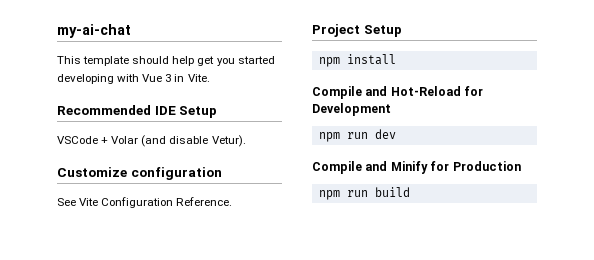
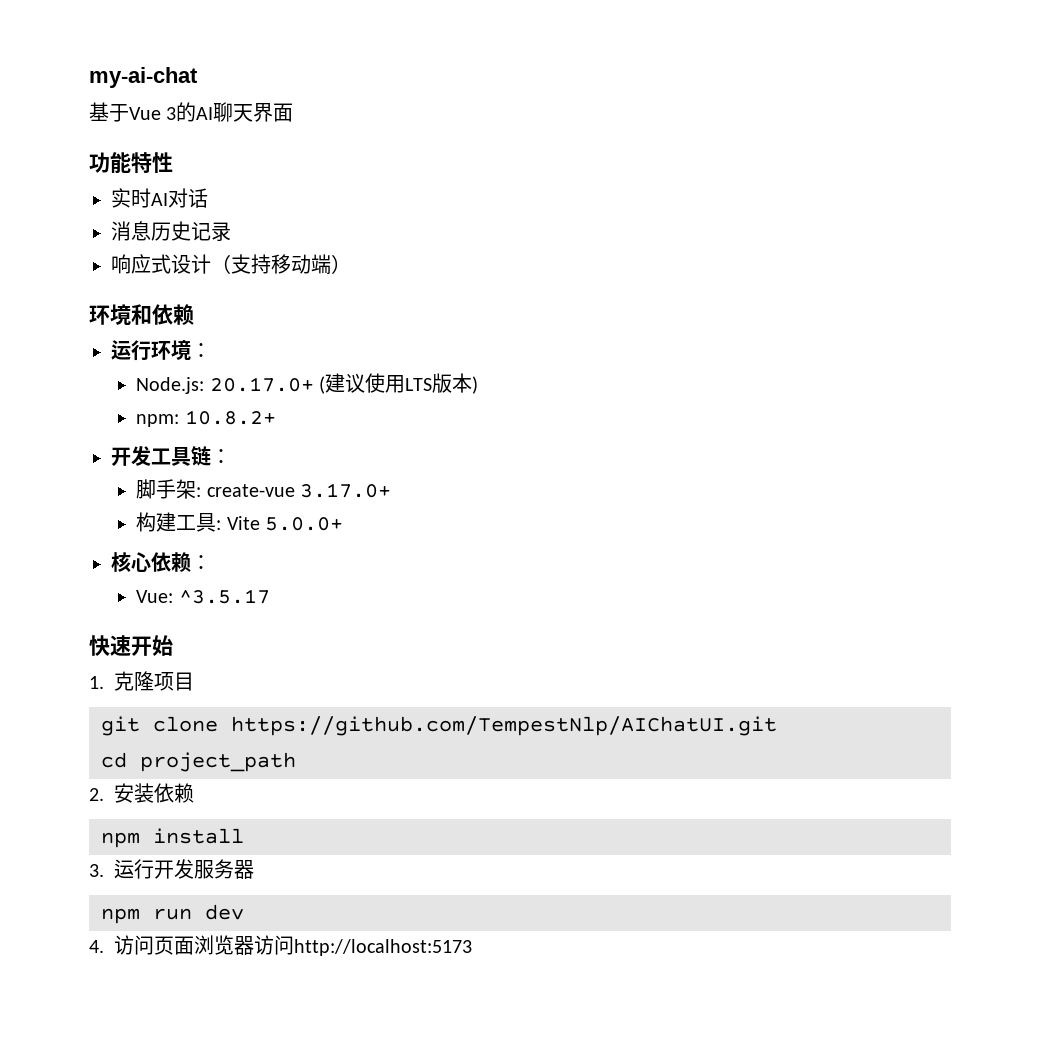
[57,56,275,66] [57,74,210,84] [57,105,218,118] [57,135,246,147] [57,167,222,180] [57,197,233,208] [312,24,402,37] [318,54,396,67] [312,86,484,99] [312,103,391,116] [318,129,396,142] [312,161,521,174] [318,187,410,200] This template should help get you started developing with Vue 3 in Vite. // Recommended IDE Setup // VSCode + Volar (and disable Vetur). // Customize configuration // See Vite Configuration Reference. // Project Setup // npm install // Compile and Hot-Reload for Development // npm run dev // Compile and Minify for Production // npm run build -> [89,102,294,122] [89,152,173,174] [111,188,208,208] [111,221,231,241] [111,254,351,274] [89,304,194,325] [111,340,211,361] [136,373,479,394] [136,410,276,427] [111,446,231,466] [136,479,392,499] [136,512,344,532] [111,552,211,572] [136,589,270,604] [89,635,173,656] [89,671,195,691] [101,716,777,736] [101,752,296,772] [89,783,195,803] [101,828,244,848] [89,859,255,879] [101,904,244,924] [89,935,473,956] 基于Vue 3的AI聊天界面 // 功能特性 // 实时AI对话 // 消息历史记录 // 响应式设计（支持移动端） // 环境和依赖 // 运行环境： // Node.js: 20.17.0+ (建议使用LTS版本) // npm: 10.8.2+ // 开发工具链： // 脚手架: create-vue 3.17.0+ // 构建工具: Vite 5.0.0+ // 核心依赖： // Vue: ^3.5.17 // 快速开始 // 1.克隆项目 // git clone https://github.com/TempestNlp/AIChatUI.git // cd project_path // 2.安装依赖 // npm install // 3.运行开发服务器 // npm run dev // 4.访问页面浏览器访问http://localhost:5173

